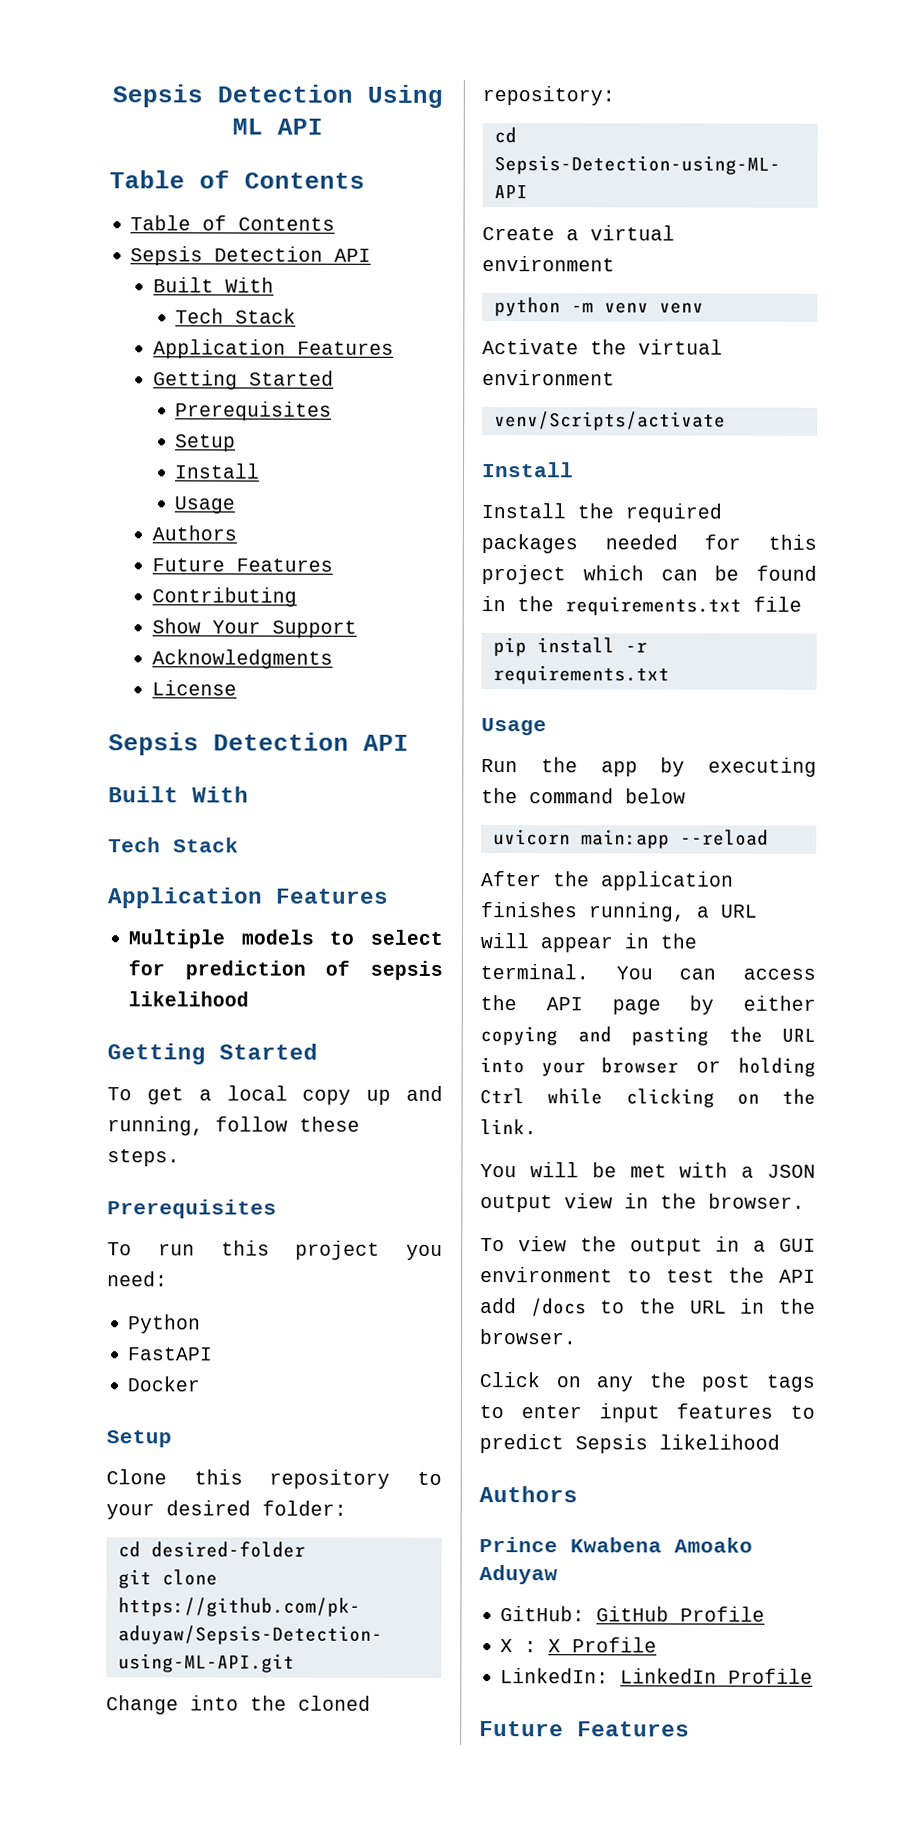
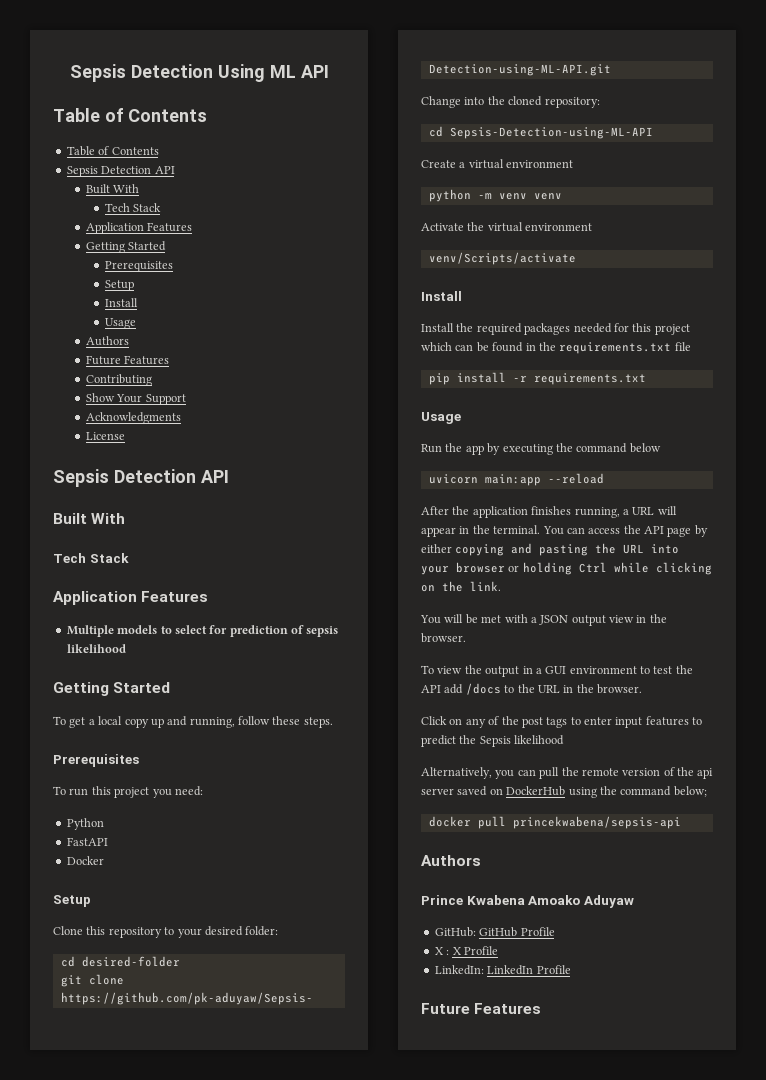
(634, 1384) none -> [488,716,500,725] of
(564, 1444) none -> [459,735,477,744] the
(780, 1442) none -> [421,767,714,779] [421,786,707,798] [428,816,681,829] // Alternatively, you can pull the remote version of the api server saved on DockerHub using the command below; // docker pull princekwabena/sepsis-api

